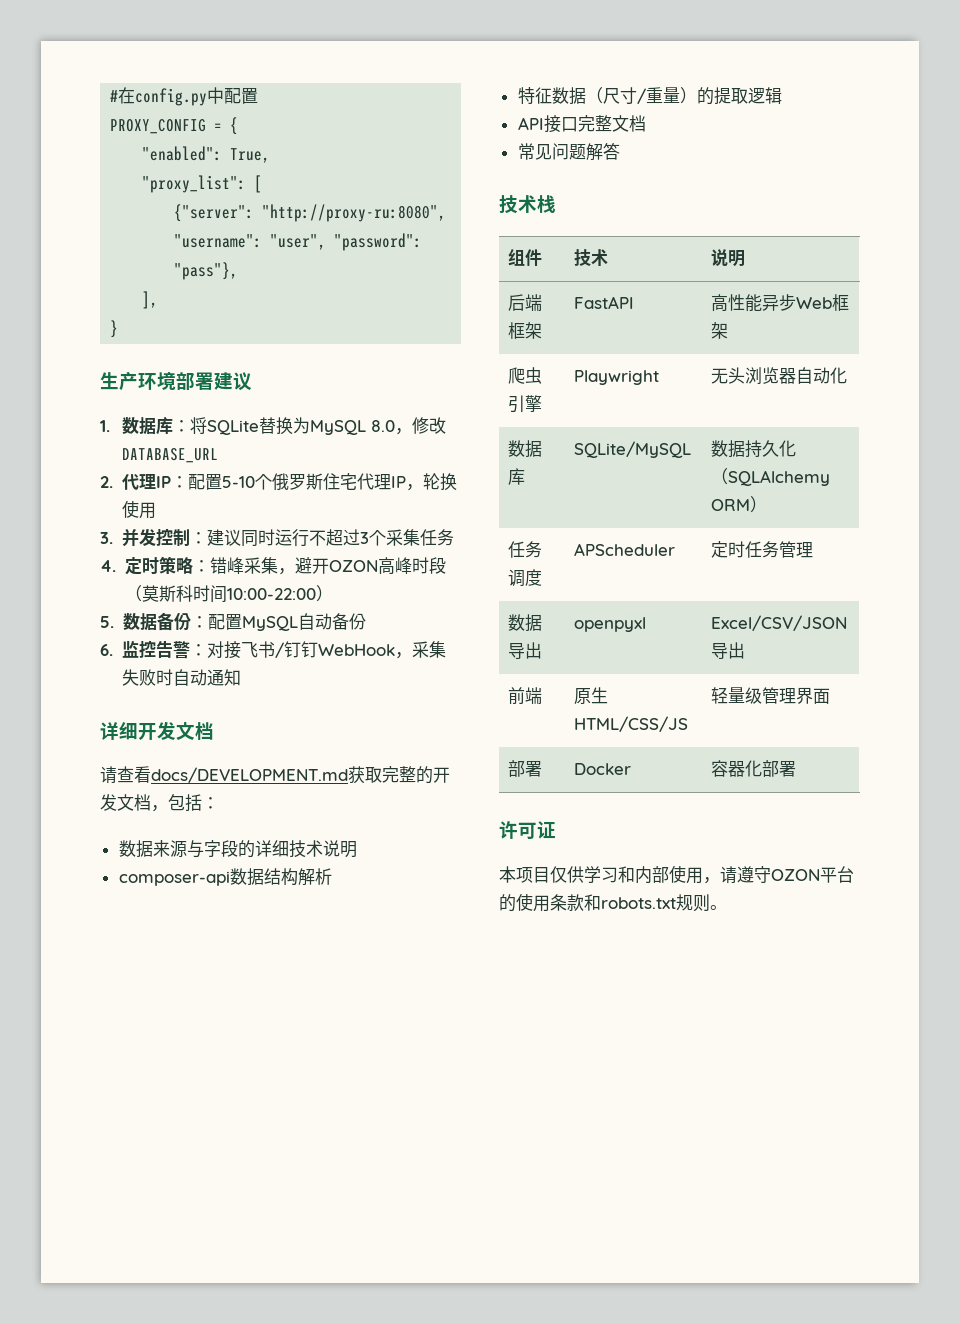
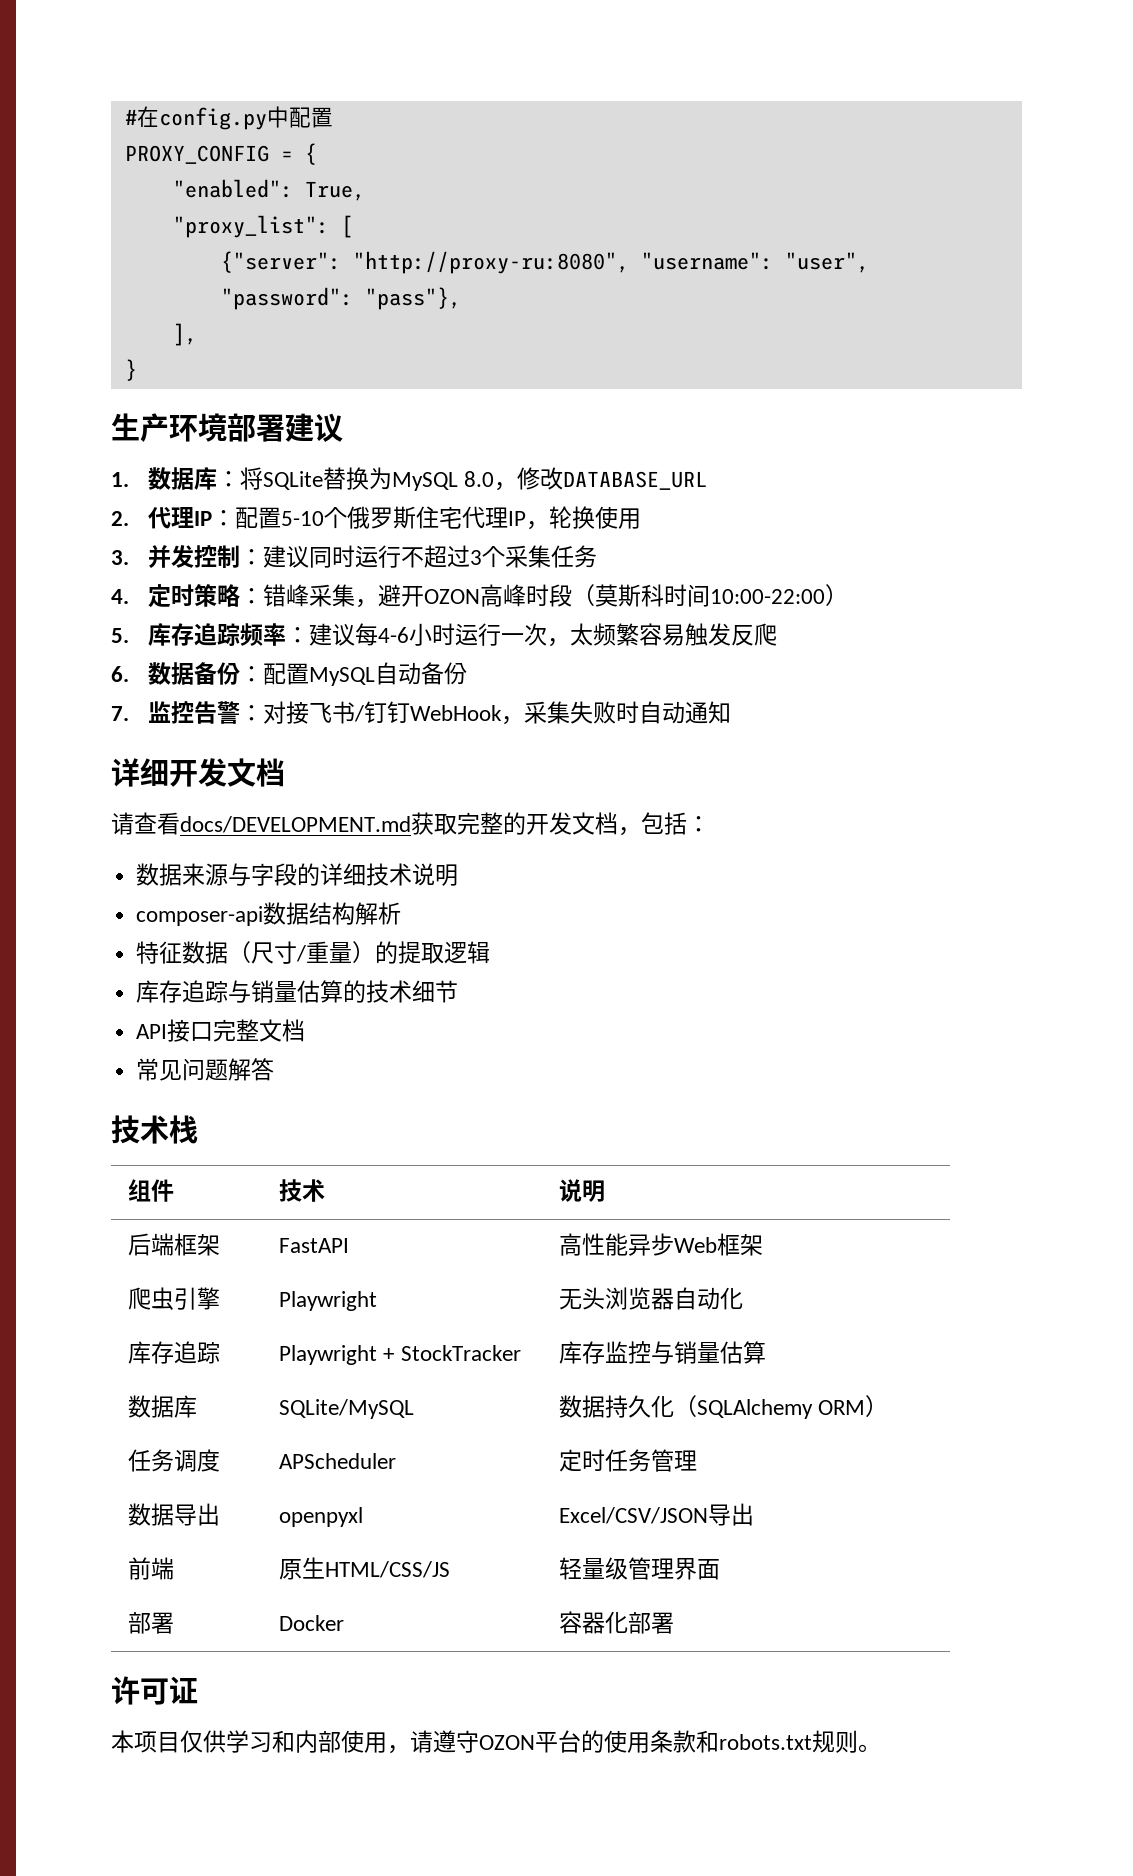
(114, 622) none -> [147,623,777,647] [111,666,129,682] 库存追踪频率：建议每4-6小时运行一次，太频繁容易触发反爬 // 6.
[100,644,113,656] 6. -> [111,706,129,721] 7.
(782, 95) none -> [136,980,459,1003] // 库存追踪与销量估算的技术细节
(848, 375) none -> [128,1341,221,1364] [279,1345,521,1365] [559,1341,767,1364] // 库存追踪 | Playwright + StockTracker | 库存监控与销量估算

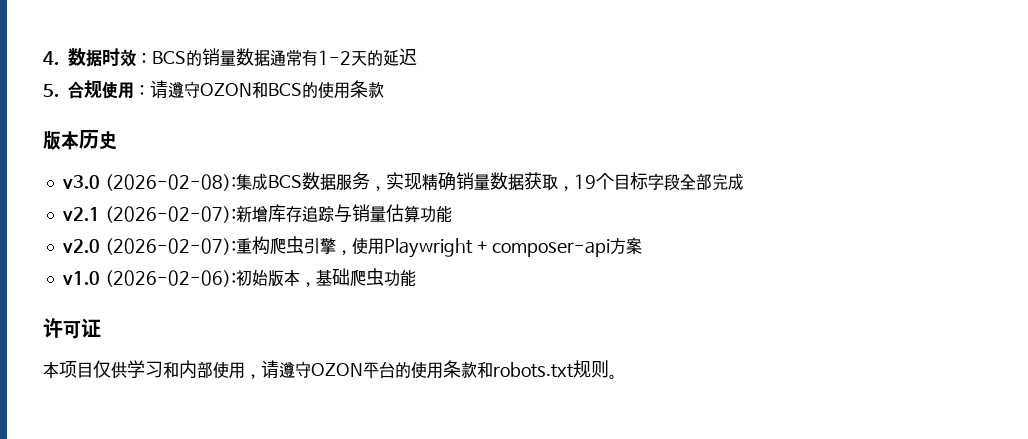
[124,106,333,130] [124,143,317,165] [172,179,365,201] [172,215,353,238] [220,251,869,274] [220,287,461,310] [172,323,197,346] [124,359,137,381] [111,413,343,442] [111,467,708,491] [111,506,641,530] [111,545,597,569] [111,584,848,608] [111,623,777,647] [111,662,467,686] [111,701,731,725] [111,758,285,787] [111,812,710,836] [136,863,459,886] [136,902,402,926] [136,941,491,964] #在config.py中配置 // PROXY_CONFIG = { // "enabled": True, // "proxy_list": [ // {"server": "http://proxy-ru:8080", "username": "user", "password": "pass"}, // ], // } // 生产环境部署建议 // 1.数据库：将SQLite替换为MySQL 8.0，修改DATABASE_URL // 2.代理IP：配置5-10个俄罗斯住宅代理IP，轮换使用 // 3.并发控制：建议同时运行不超过3个采集任务 // 4.定时策略：错峰采集，避开OZON高峰时段（莫斯科时间10:00-22:00） // 5.库存追踪频率：建议每4-6小时运行一次，太频繁容易触发反爬 // 6.数据备份：配置MySQL自动备份 // 7.监控告警：对接飞书/钉钉WebHook，采集失败时自动通知 // 详细开发文档 // 请查看docs/DEVELOPMENT.md获取完整的开发文档，包括： // 数据来源与字段的详细技术说明 // composer-api数据结构解析 // 特征数据（尺寸/重量）的提取逻辑 // -> [43,48,417,67] [43,80,384,99] [43,130,117,150] [61,172,744,191] [61,205,268,223] 4.数据时效：BCS的销量数据通常有1-2天的延迟 // 5.合规使用：请遵守OZON和BCS的使用条款 // 版本历史 // v3.0 (2026-02-08):集成BCS数据服务，实现精确销量数据获取，19个目标字段全部完成 // v2.1 (2026-02-07):新增
[343,980,459,1003] [136,1019,306,1042] [136,1058,275,1081] [111,1115,198,1144] [128,1179,175,1202] [279,1179,326,1202] [559,1179,606,1202] [128,1233,221,1256] [279,1238,350,1253] [559,1233,764,1256] [128,1287,221,1310] [279,1291,378,1311] [559,1287,744,1310] [128,1341,221,1364] [279,1345,521,1365] [559,1341,767,1364] [128,1395,198,1418] [279,1399,415,1419] [559,1395,889,1419] [128,1449,221,1472] [279,1453,397,1469] [559,1449,698,1472] [128,1503,221,1526] [279,1507,364,1527] [559,1503,755,1526] [128,1557,175,1580] [279,1557,451,1580] [559,1557,721,1580] [128,1612,175,1634] [279,1615,345,1631] [559,1611,675,1634] 的技术细节 // API接口完整文档 // 常见问题解答 // 技术栈 // 组件 | 技术 | 说明 // 后端框架 | FastAPI | 高性能异步Web框架 // 爬虫引擎 | Playwright | 无头浏览器自动化 // 库存追踪 | Playwright + StockTracker | 库存监控与销量估算 // 数据库 | SQLite/MySQL | 数据持久化（SQLAlchemy ORM） // 任务调度 | APScheduler | 定时任务管理 // 数据导出 | openpyxl | Excel/CSV/JSON导出 // 前端 | 原生HTML/CSS/JS | 轻量级管理界面 // 部署 | Docker | 容器化部署 -> [419,205,452,223] [61,236,643,258] [61,268,416,287] 功能 // v2.0 (2026-02-07):重构爬虫引擎，使用Playwright + composer-api方案 // v1.0 (2026-02-06):初始版本，基础爬虫功能

